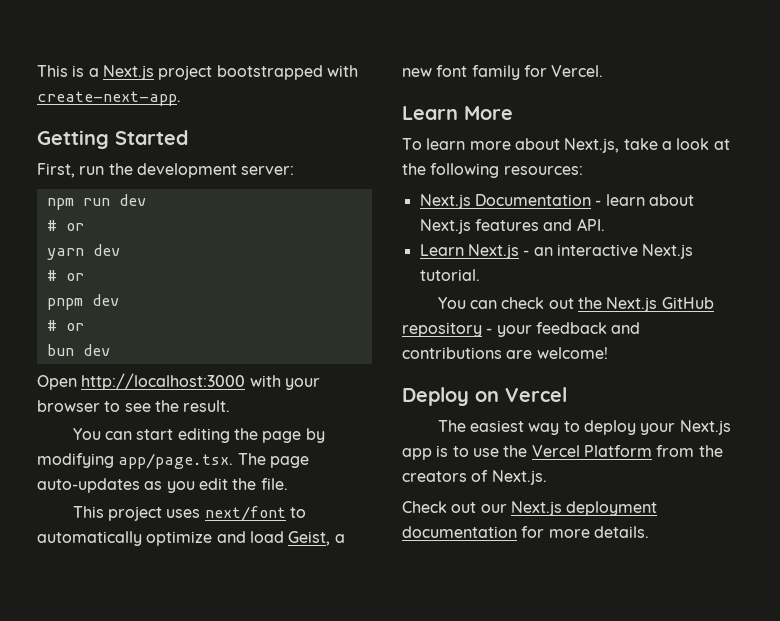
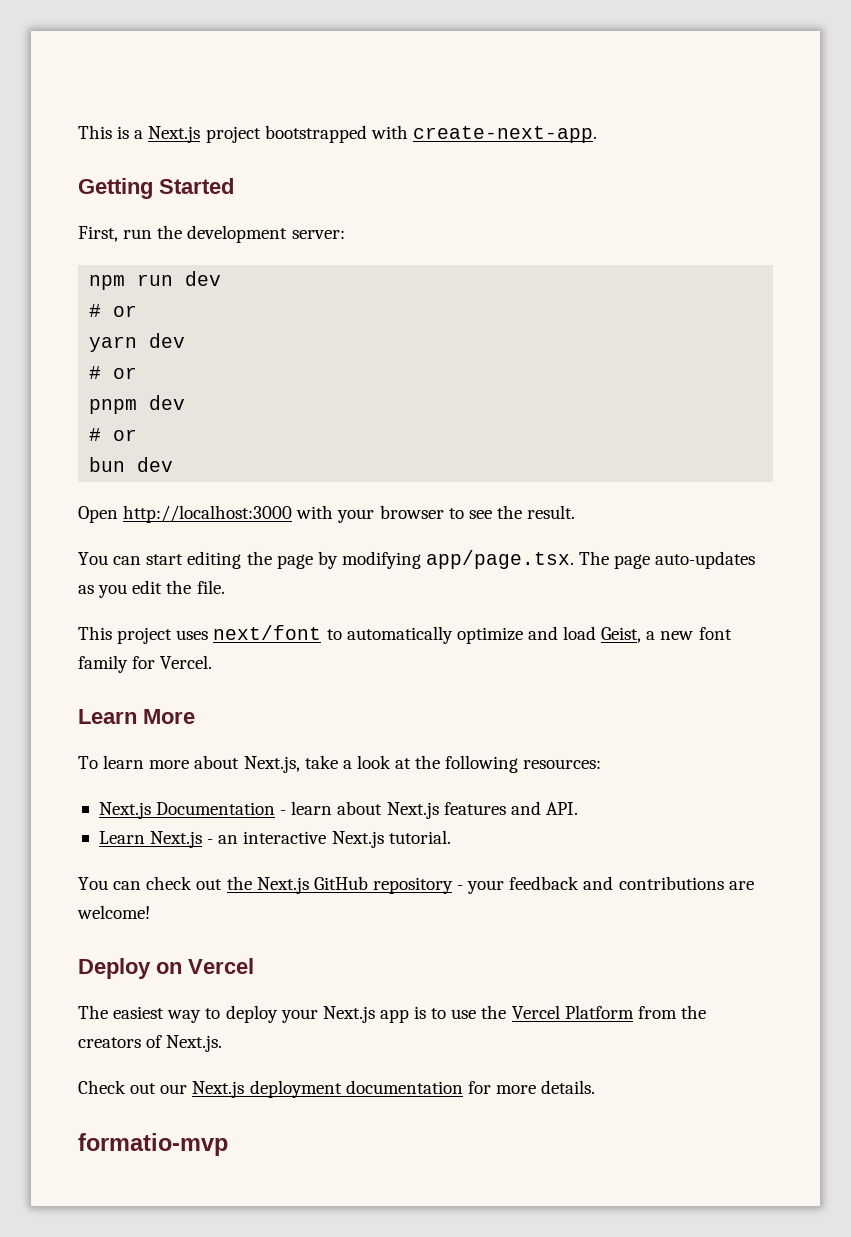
(649, 532) none -> [78,1133,228,1156] // formatio-mvp

